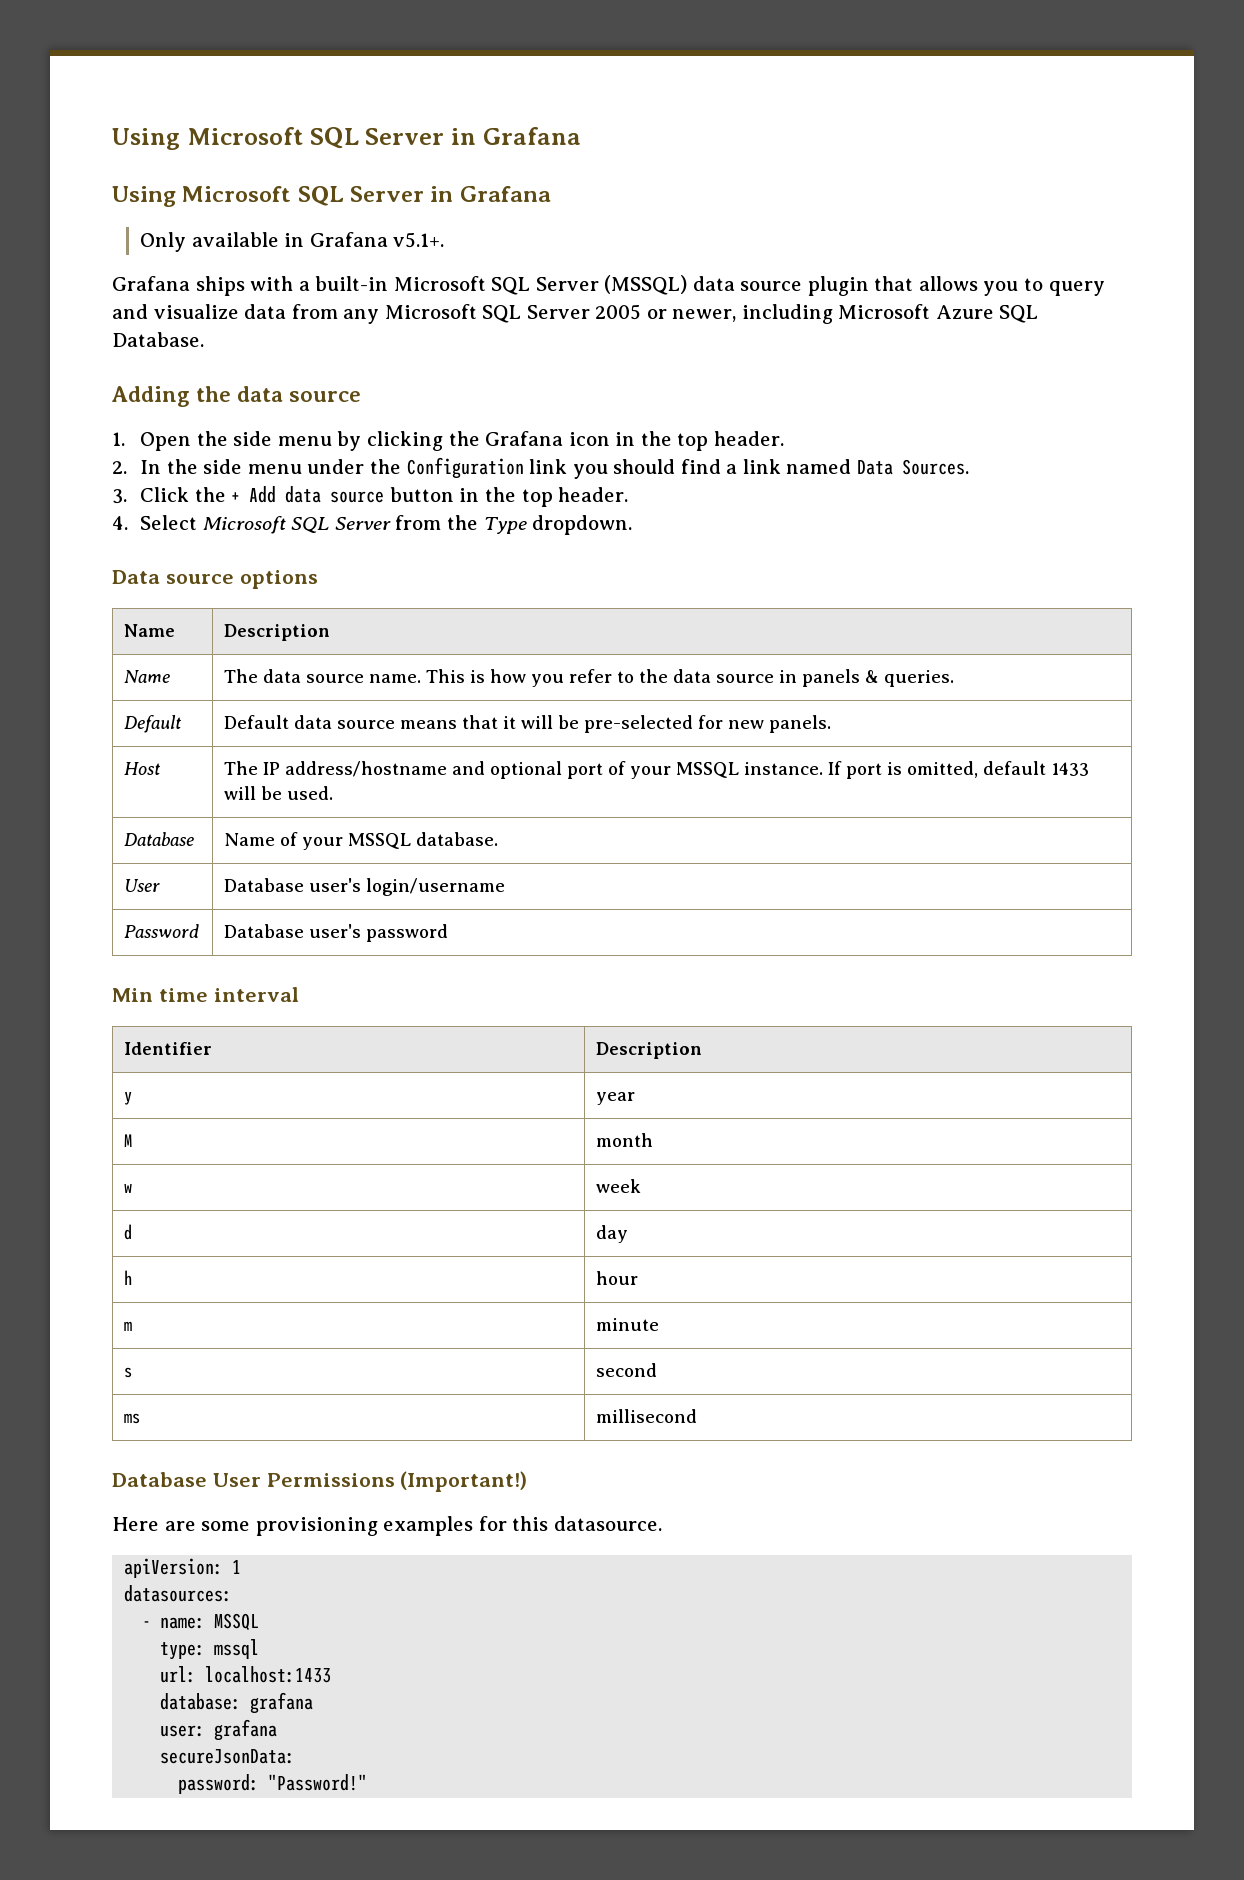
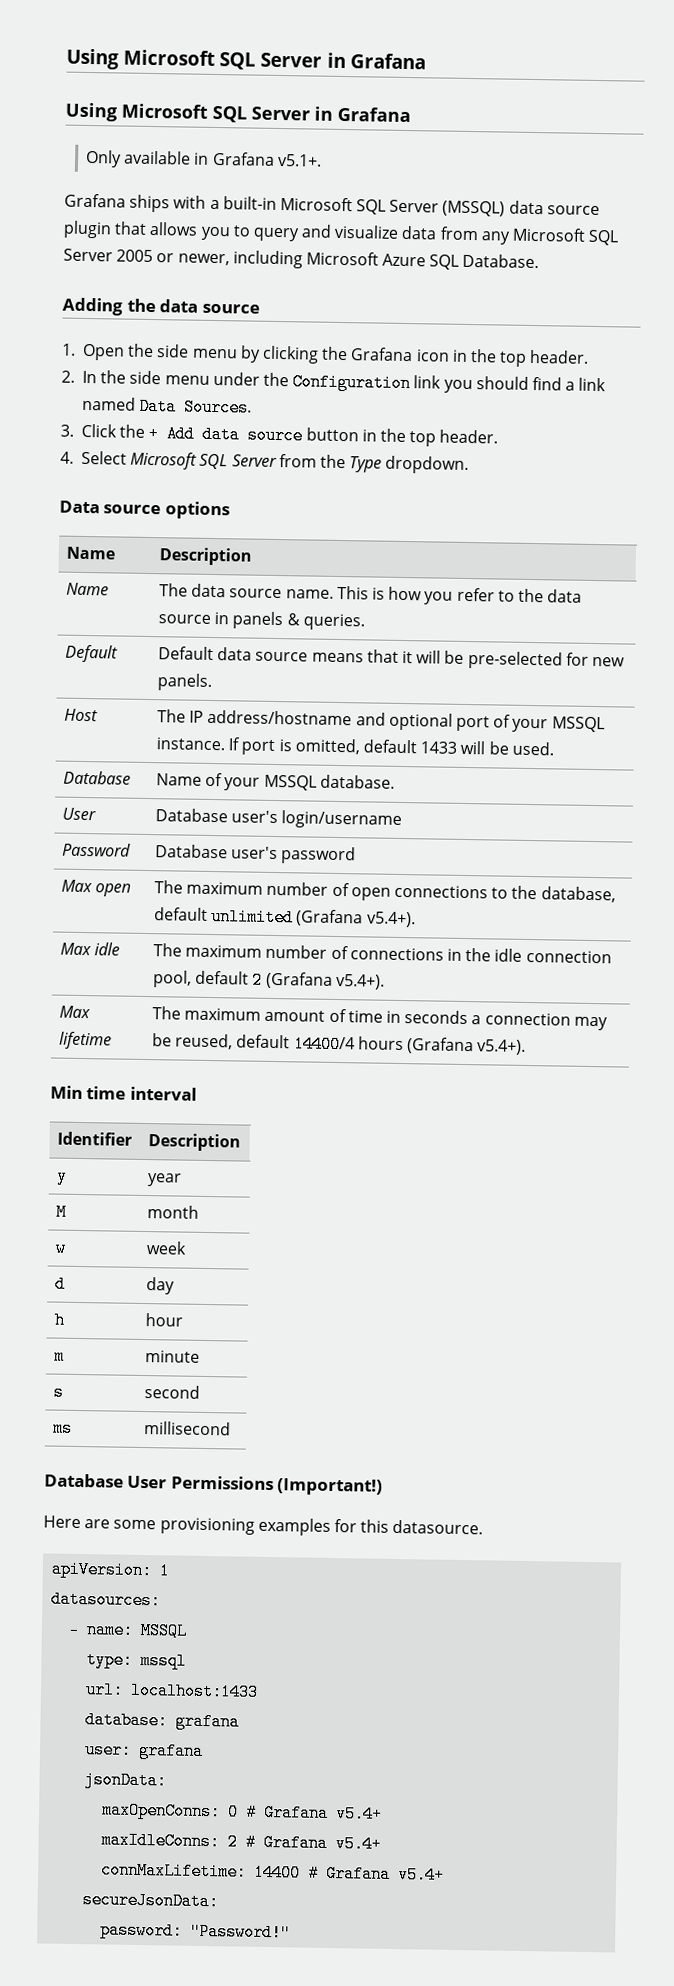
(449, 933) none -> [61,879,132,897] [154,880,616,903] [154,907,416,928] [60,942,121,956] [153,943,612,964] [153,970,385,990] [59,1005,92,1019] [59,1031,113,1050] [152,1006,608,1031] [152,1033,527,1055] // Max open | The maximum number of open connections to the database, default unlimited (Grafana v5.4+). // Max idle | The maximum number of connections in the idle connection pool, default 2 (Grafana v5.4+). // Max lifetime | The maximum amount of time in seconds a connection may be reused, default 14400/4 hours (Grafana v5.4+).
(278, 1730) none -> [84,1771,168,1790] [102,1801,384,1823] [101,1831,383,1853] [101,1861,446,1884] // jsonData: // maxOpenConns: 0 # Grafana v5.4+ // maxIdleConns: 2 # Grafana v5.4+ // connMaxLifetime: 14400 # Grafana v5.4+

